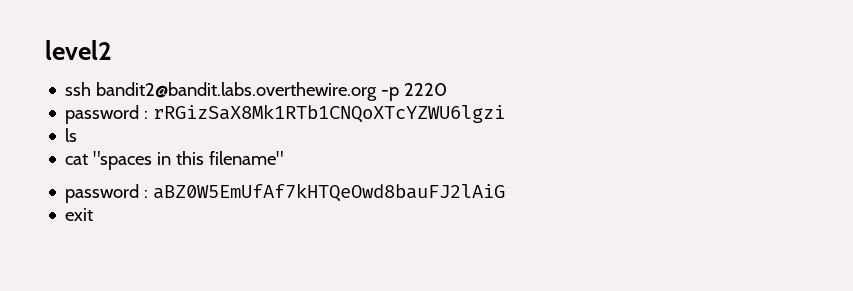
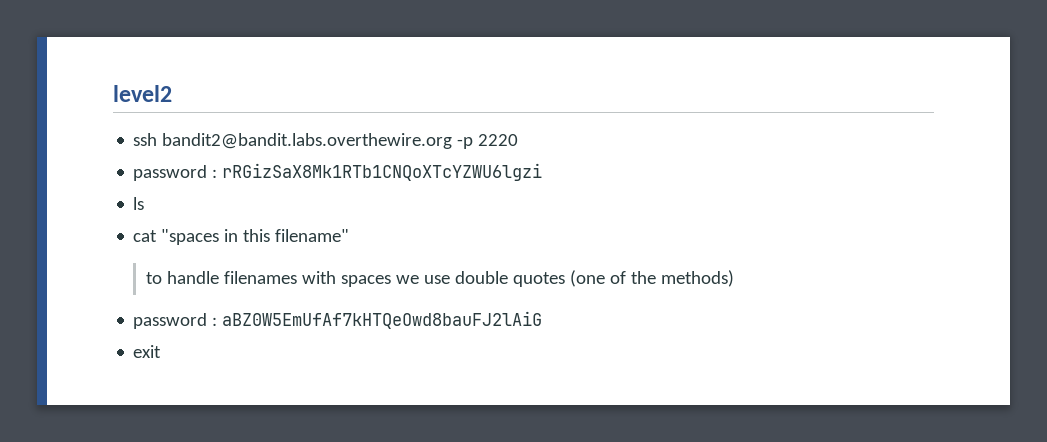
(284, 158) none -> [146,270,735,287] // to handle filenames with spaces we use double quotes (one of the methods)

